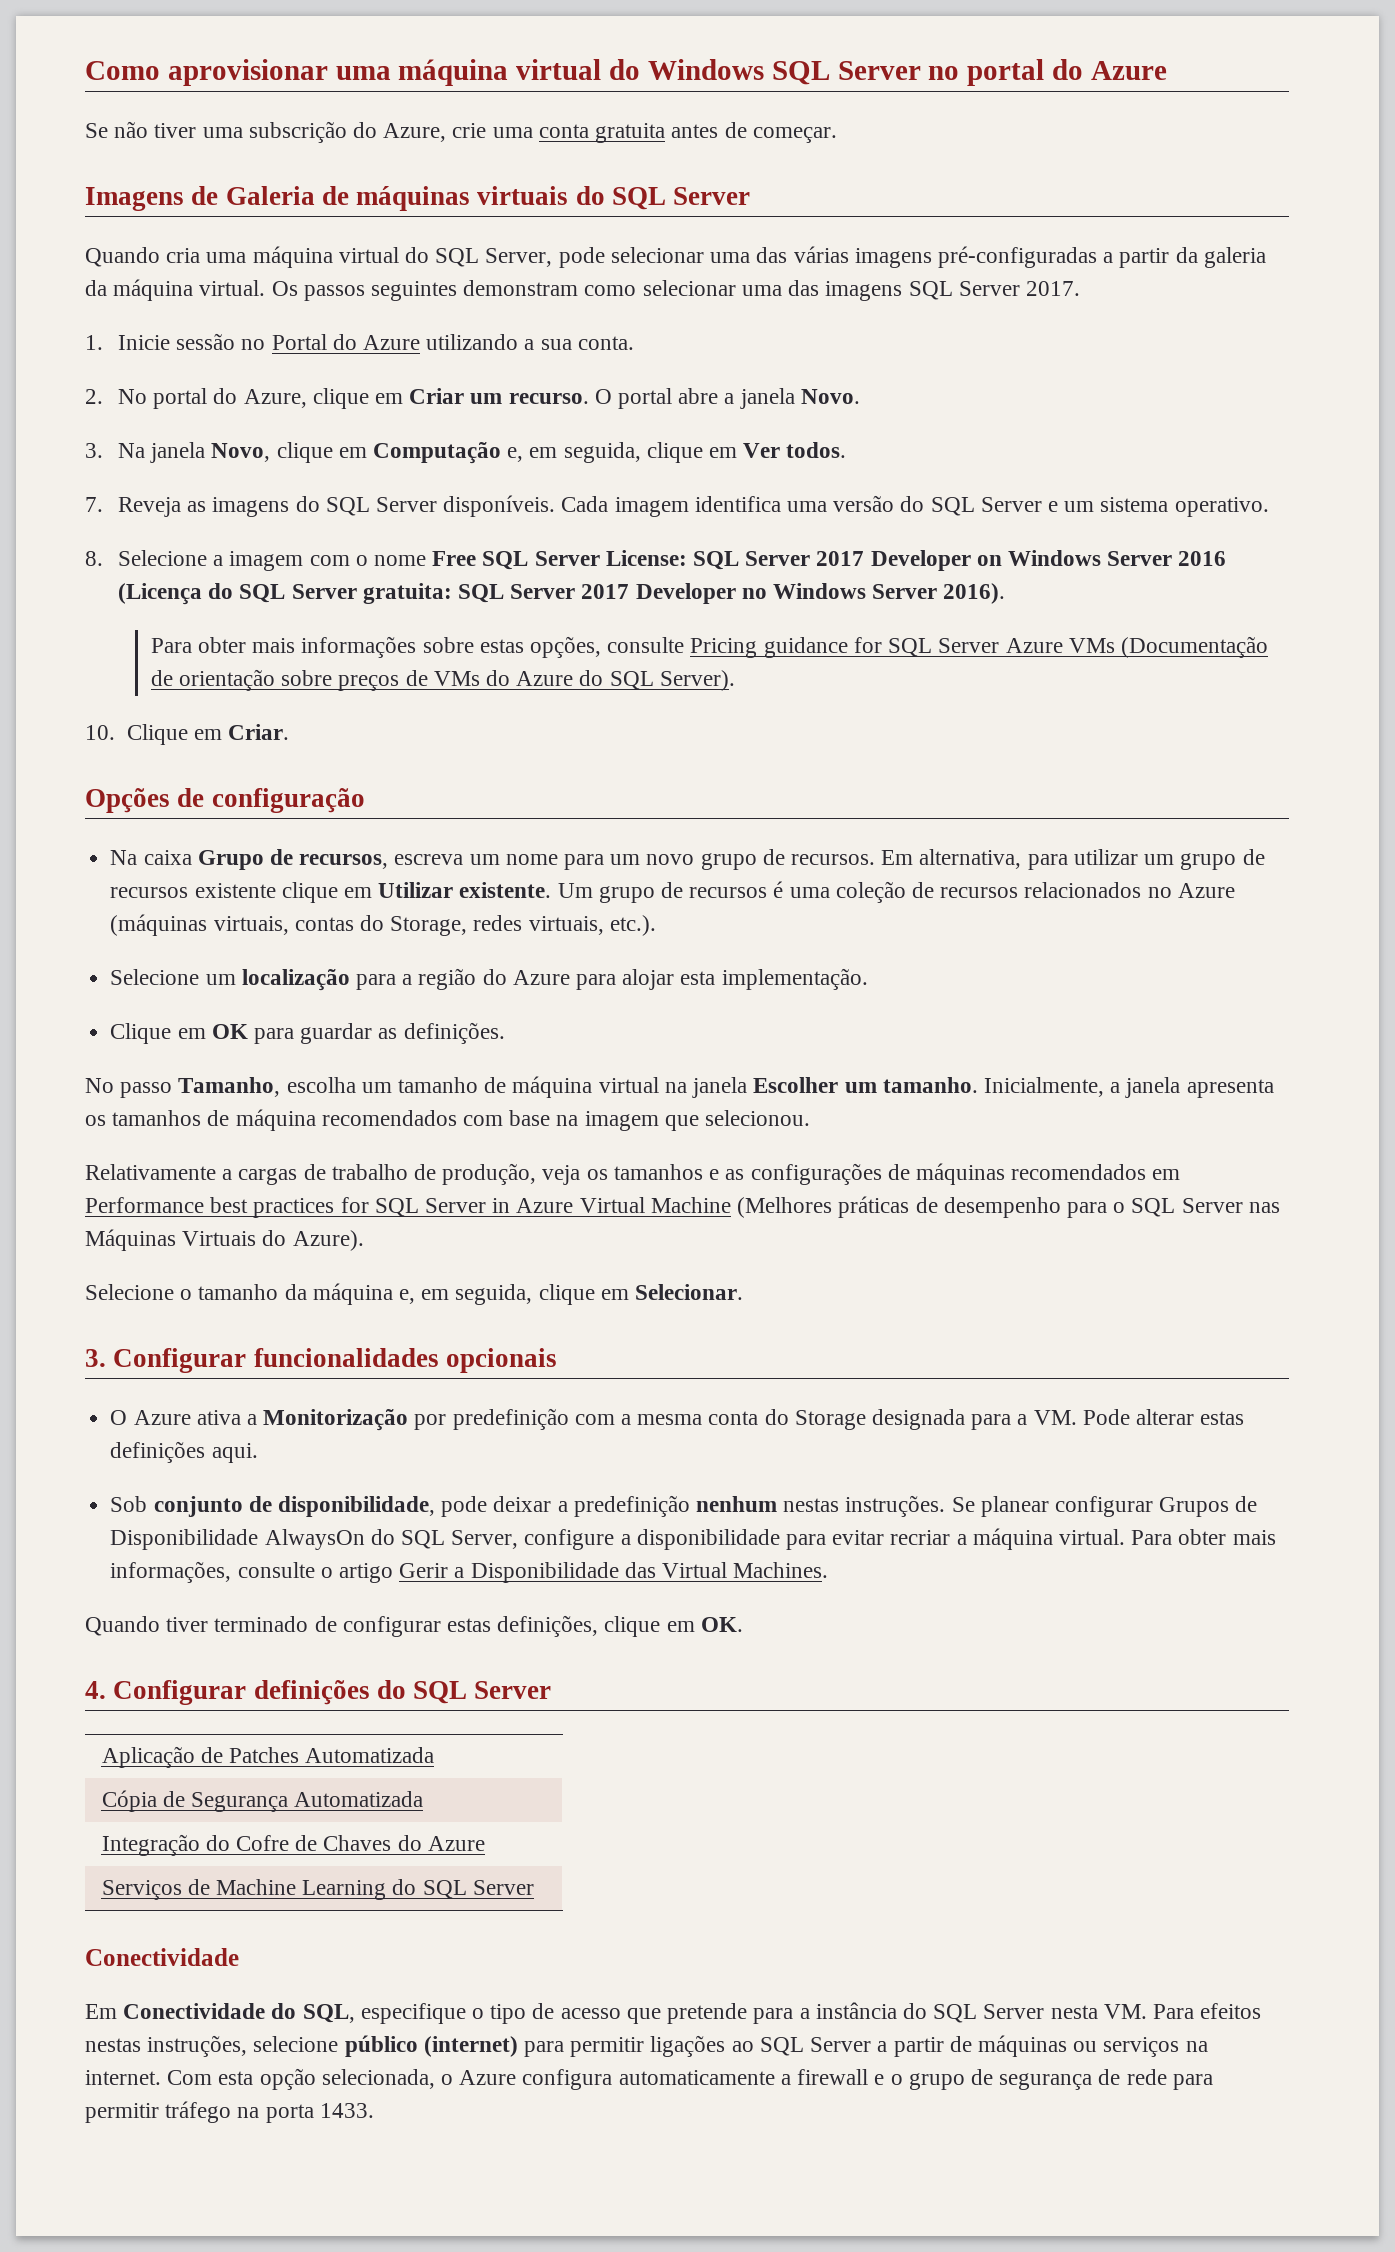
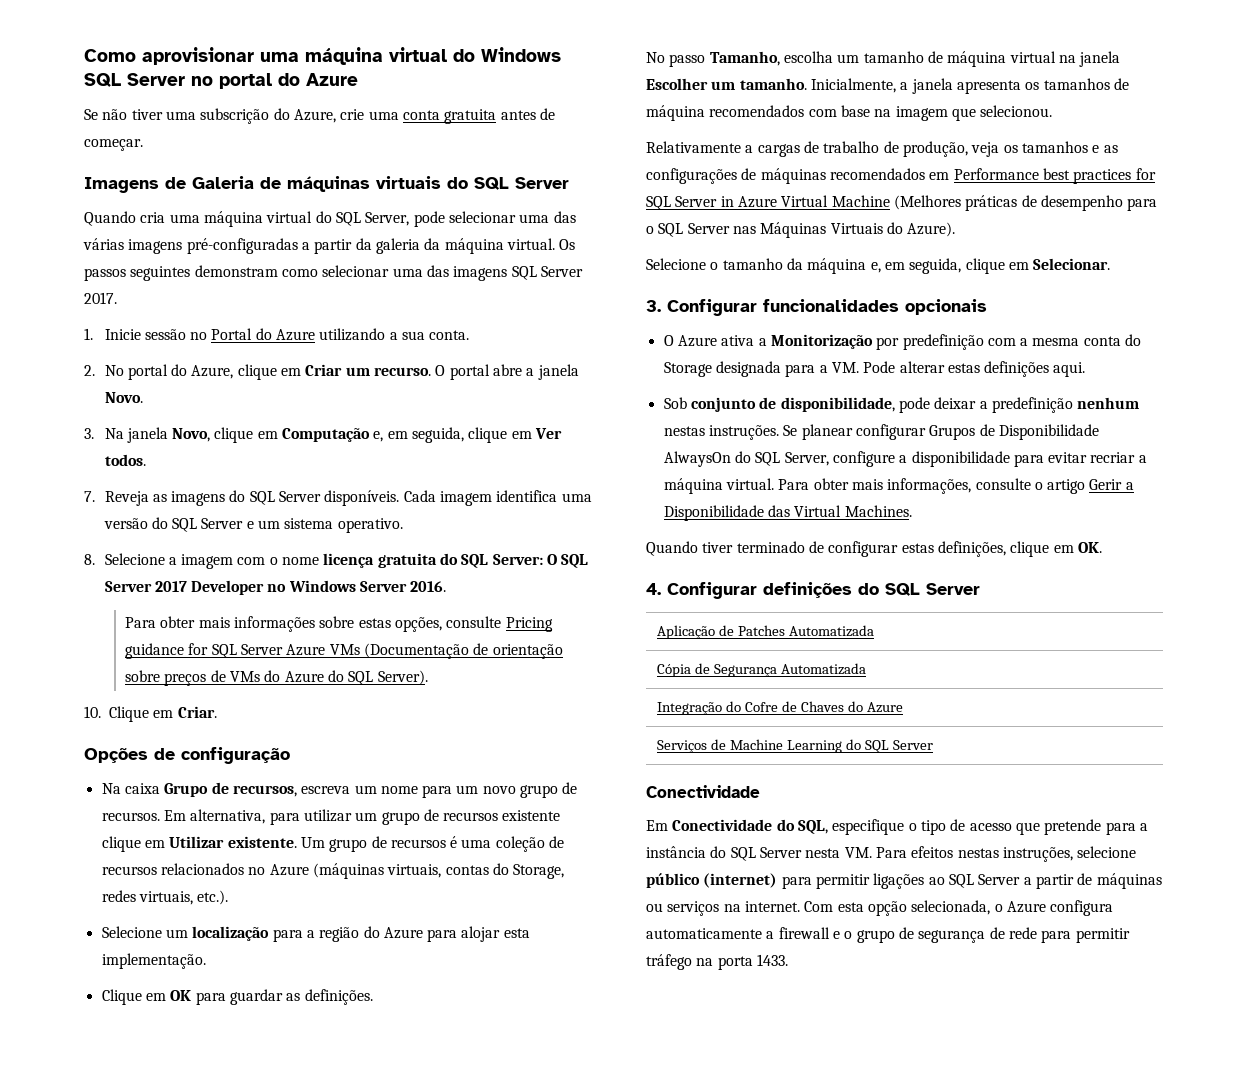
[432,550,1227,571] [117,583,452,605] Free SQL Server License: SQL Server 2017 Developer on Windows Server 2016 (Licença do SQL Server gratuita: -> [323,553,558,568] licença gratuita do SQL Server: O
[943,583,1006,604] 2016). -> [410,581,447,592] 2016.

